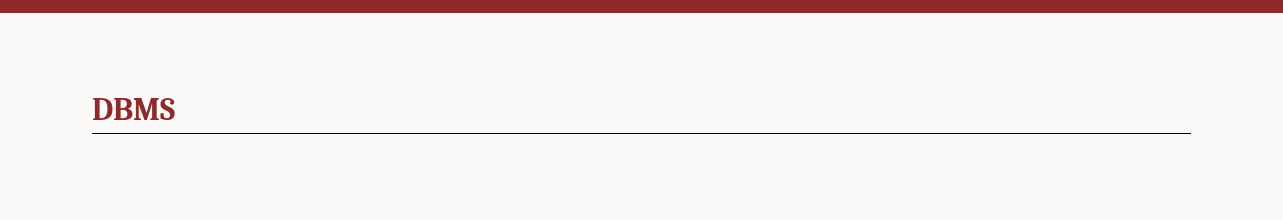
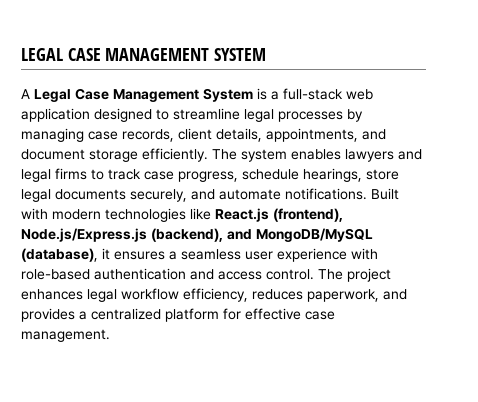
[92,98,175,120] DBMS -> [21,48,267,61] [21,88,373,102] [21,108,363,122] [21,128,386,142] [21,148,422,162] [21,168,399,182] [21,188,399,202] [21,208,343,222] [21,228,373,242] [21,248,378,262] [21,268,391,282] [21,288,407,302] [21,308,335,322] [21,329,110,342] LEGAL CASE MANAGEMENT SYSTEM // A Legal Case Management System is a full-stack web application designed to streamline legal processes by managing case records, client details, appointments, and document storage efficiently. The system enables lawyers and legal firms to track case progress, schedule hearings, store legal documents securely, and automate notifications. Built with modern technologies like React.js (frontend), Node.js/Express.js (backend), and MongoDB/MySQL (database), it ensures a seamless user experience with role-based authentication and access control. The project enhances legal workflow efficiency, reduces paperwork, and provides a centralized platform for effective case management.

